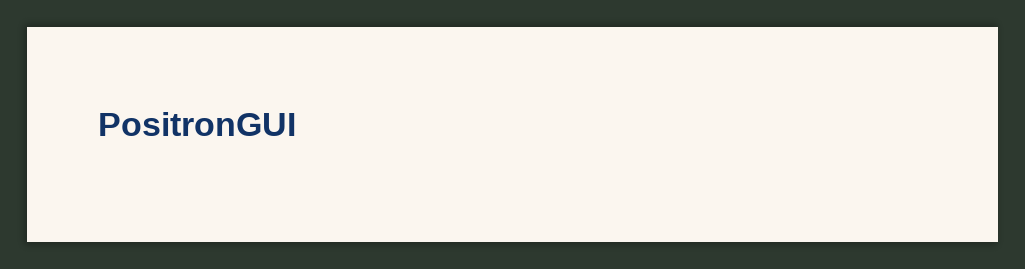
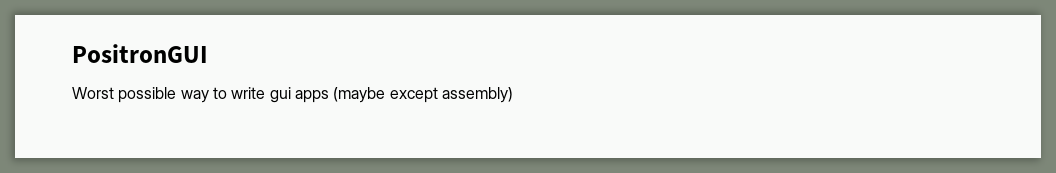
(296, 124) none -> [72,87,513,103] // Worst possible way to write gui apps (maybe except assembly)

